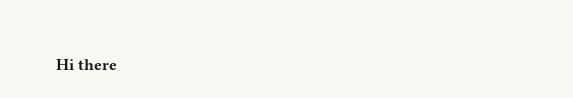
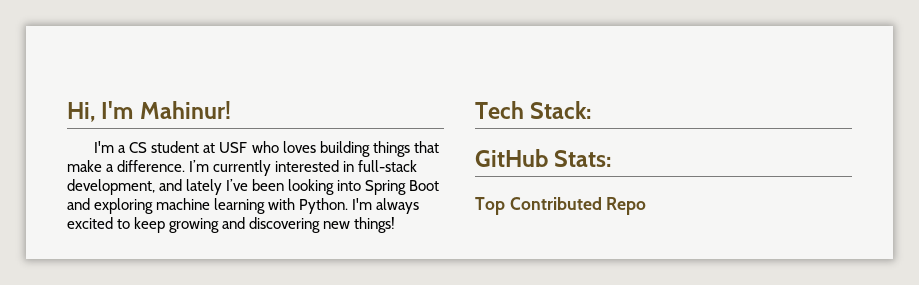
[56,59,118,70] Hi there -> [67,101,231,122] [94,141,439,157] [67,160,418,176] [67,179,440,195] [67,198,420,214] [67,217,396,233] [475,101,592,119] [475,149,612,167] [475,197,647,215] Hi, I'm Mahinur! // I'm a CS student at USF who loves building things that make a difference. I’m currently interested in full-stack development, and lately I’ve been looking into Spring Boot and exploring machine learning with Python. I'm always excited to keep growing and discovering new things! // Tech Stack: // GitHub Stats: // Top Contributed Repo

